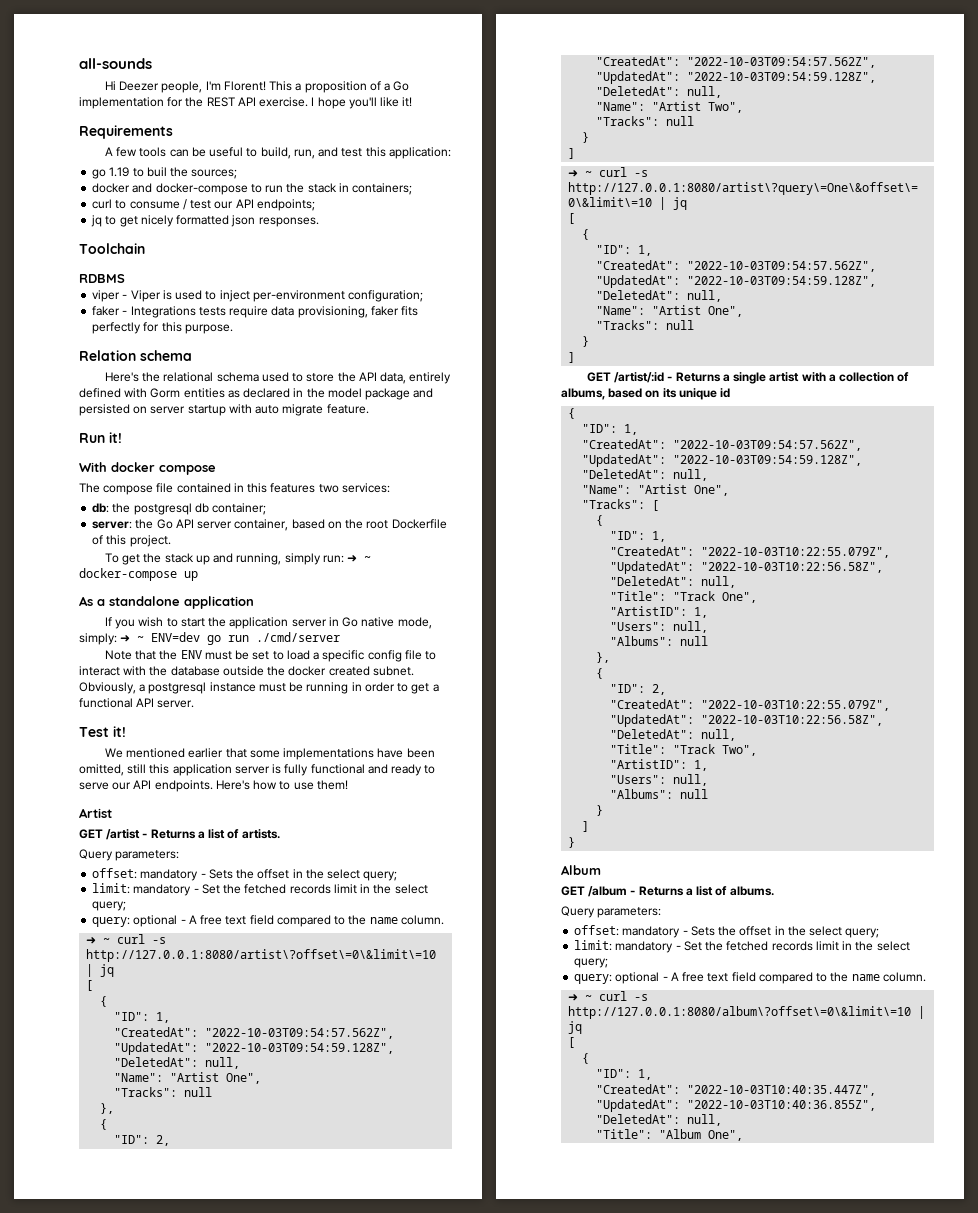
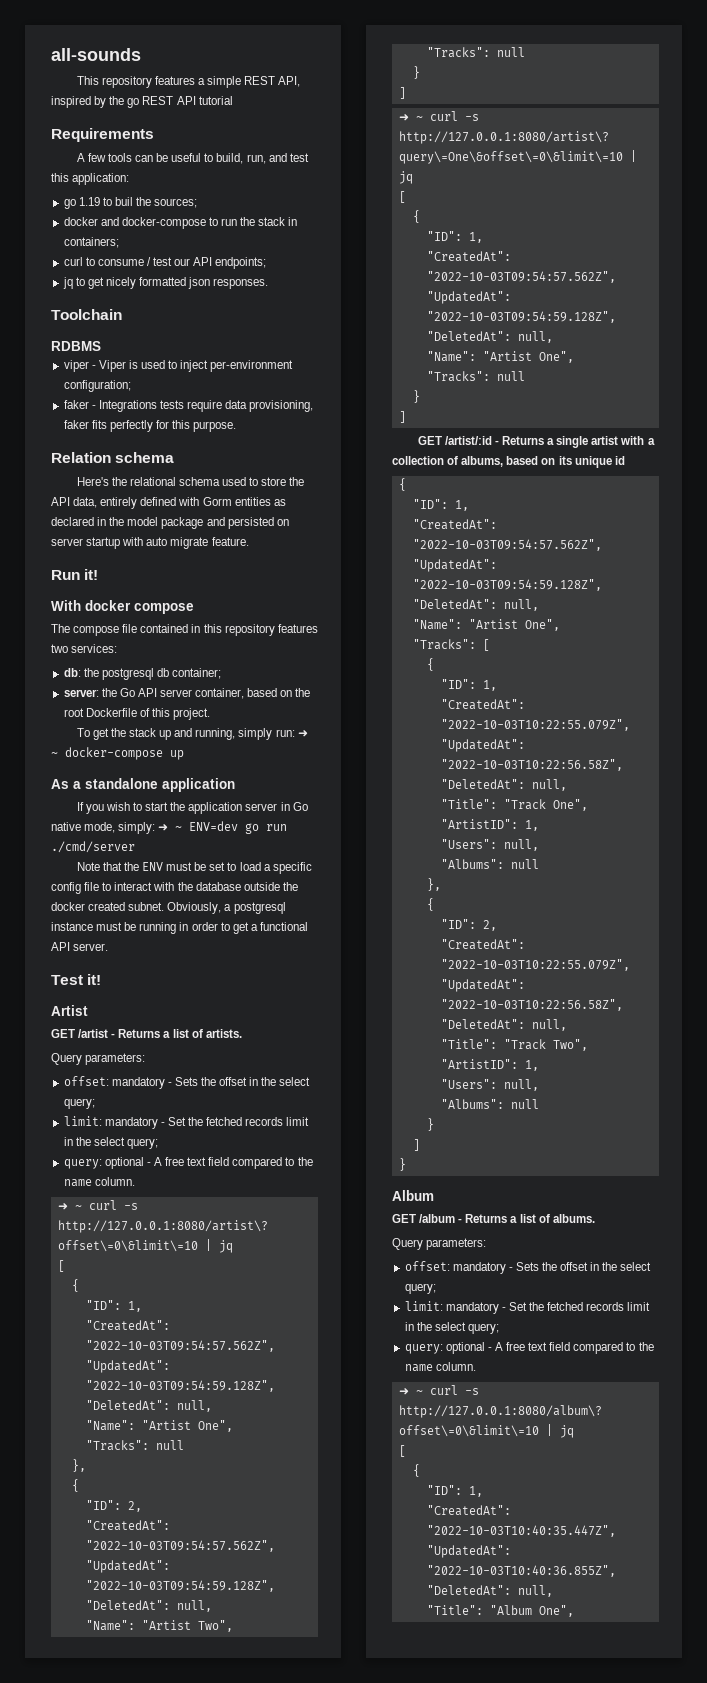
[104,81,410,93] [79,97,413,109] Hi Deezer people, I'm Florent! This a proposition of a Go implementation for the REST API exercise. I hope you'll like it! -> [76,76,301,88] [51,96,233,108] This repository features a simple REST API, inspired by the go REST API tutorial
(268, 488) none -> [224,624,275,636] repository
[104,748,435,760] [79,764,436,776] [79,780,348,792] // We mentioned earlier that some implementations have been omitted, still this application server is fully functional and ready to serve our API endpoints. Here's how to use them! -> (102, 979) none

